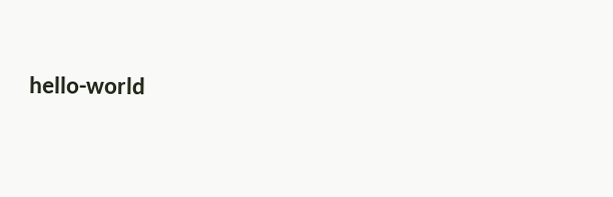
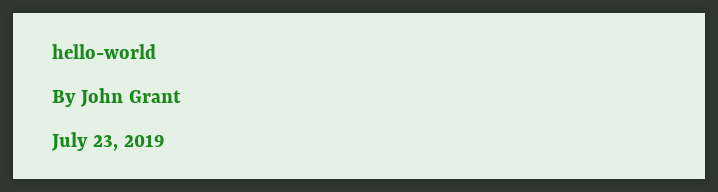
(146, 85) none -> [52,88,181,107] [51,132,164,151] // By John Grant // July 23, 2019

